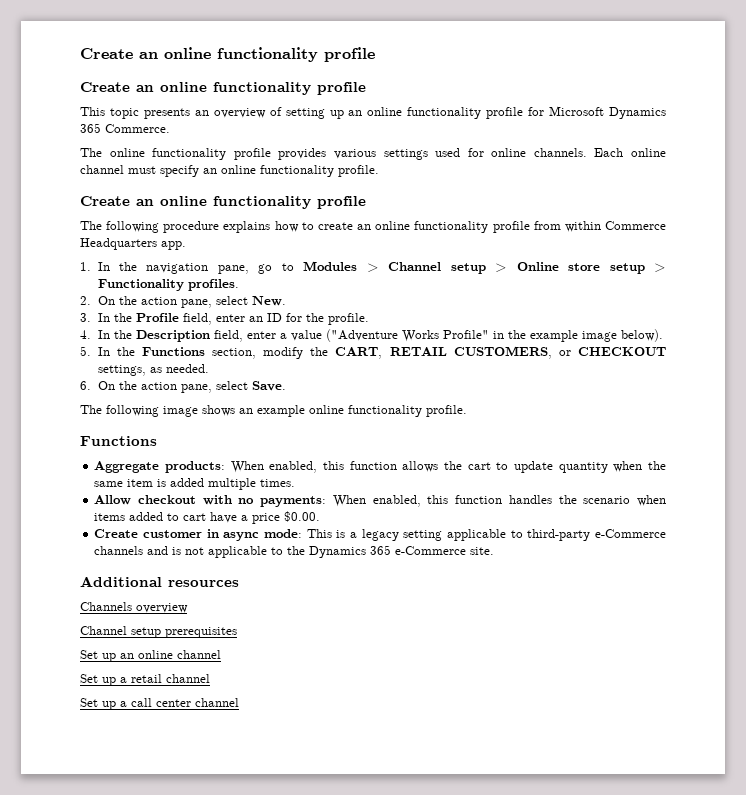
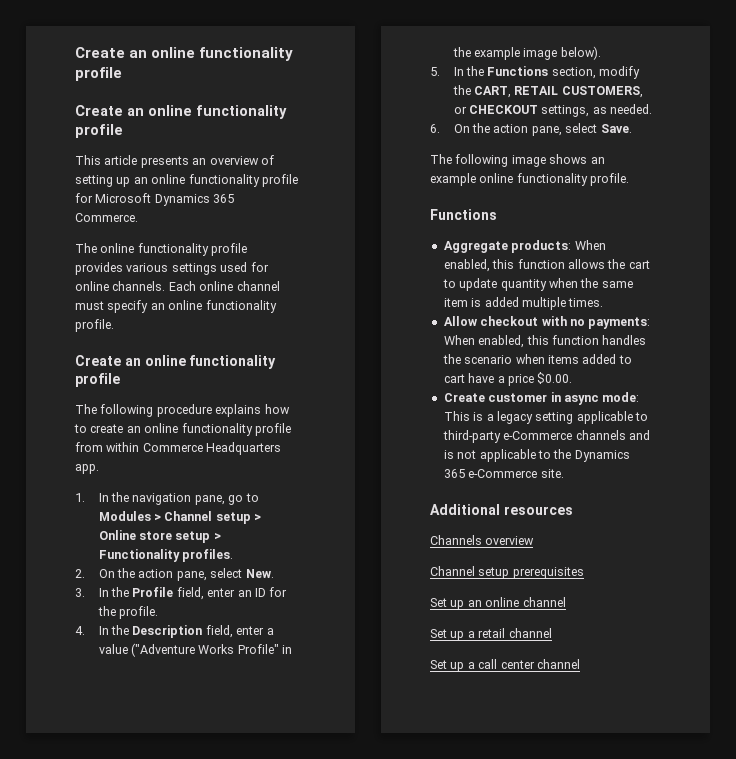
[109,108,139,119] topic -> [104,155,138,165] article

